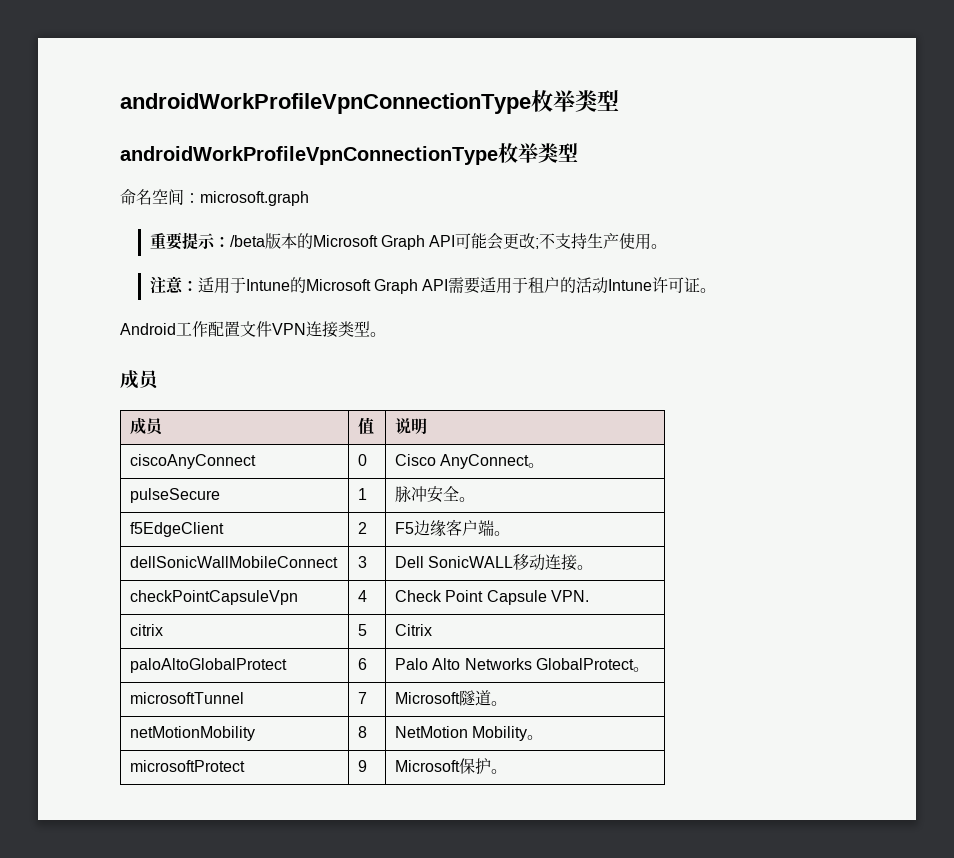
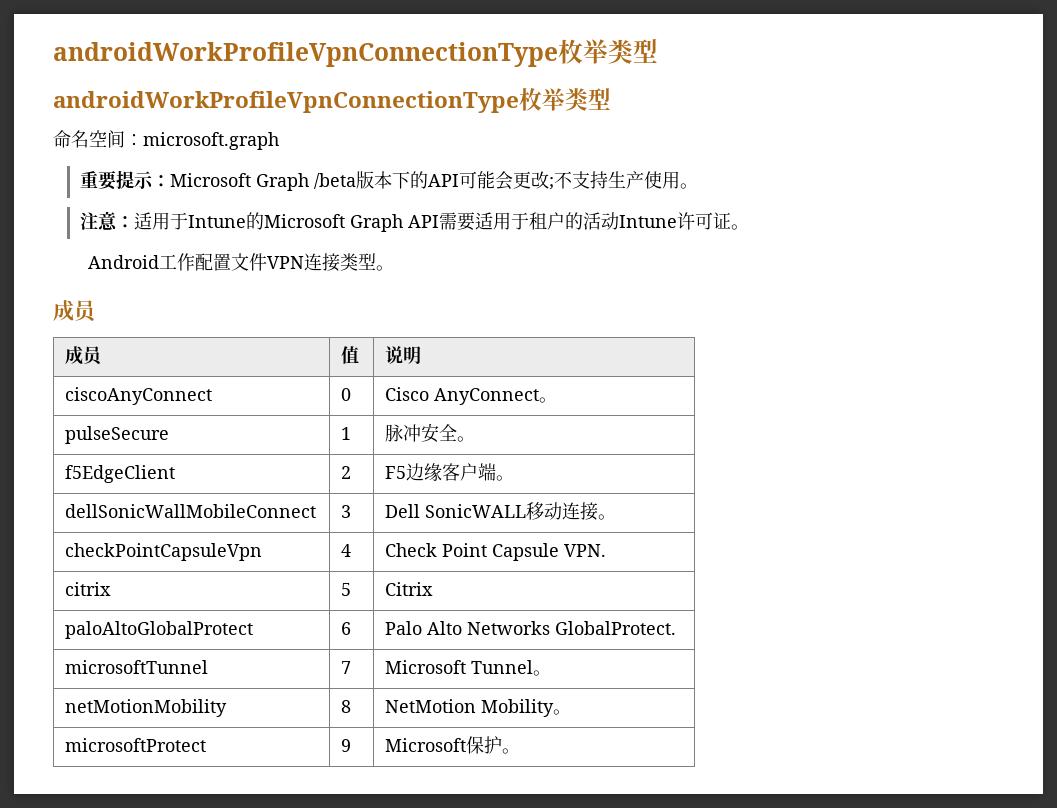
[229,233,425,250] /beta版本的Microsoft Graph -> [169,171,428,191] Microsoft Graph /beta版本下的
[536,658,650,672] GlobalProtect。 -> [555,621,677,635] GlobalProtect.
[459,690,492,706] 隧道 -> [471,660,534,674] Tunnel

